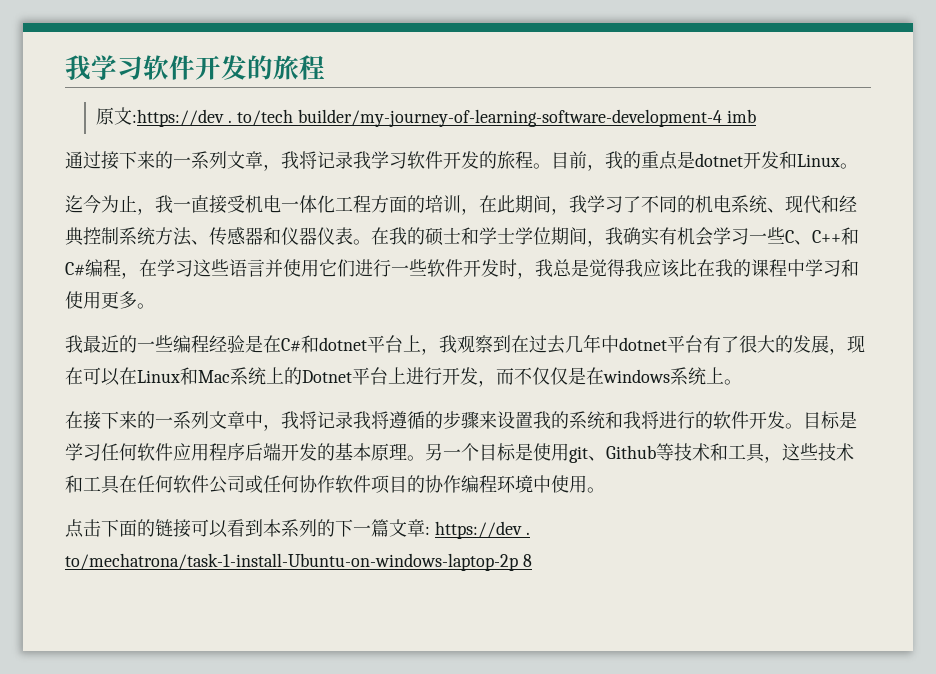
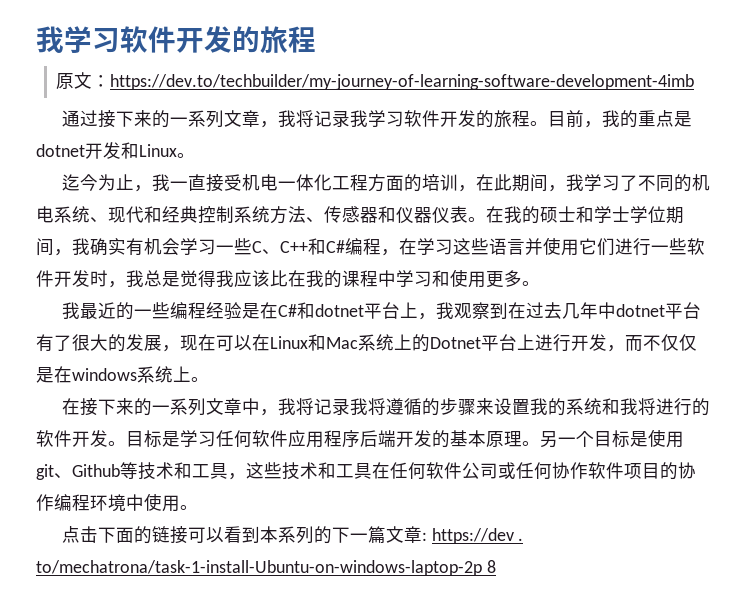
[132,109,756,127] :https://dev . to/tech builder/my-journey-of-learning-software-development-4 imb -> [92,74,695,90] ：https://dev.to/techbuilder/my-journey-of-learning-software-development-4imb

